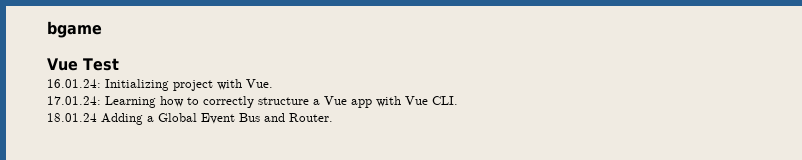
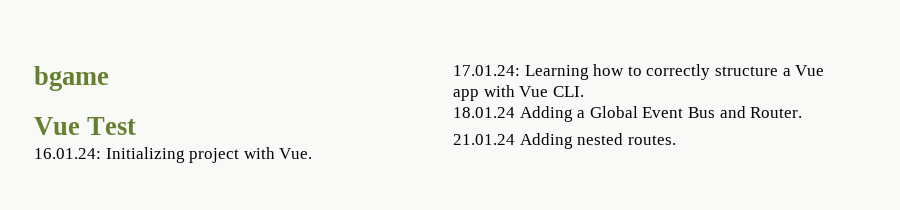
(333, 117) none -> [453,133,676,149] // 21.01.24 Adding nested routes.

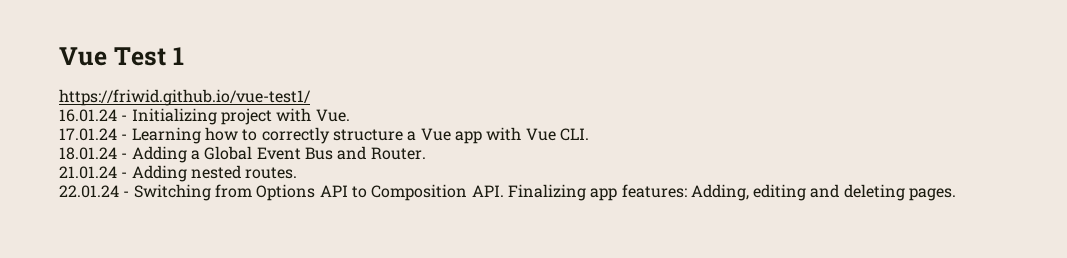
[34,66,109,91] bgame // -> (59, 56) none
[34,148,101,159] // 16.01.24: -> [172,47,184,65] [59,89,311,106] [59,109,128,122] 1 // https://friwid.github.io/vue-test1/ // 16.01.24 -
[453,65,520,76] 17.01.24: -> [59,128,128,141] 17.01.24 -
(515, 112) none -> [121,153,128,159] -
(515, 139) none -> [121,172,128,178] -
(676, 140) none -> [59,184,957,201] // 22.01.24 - Switching from Options API to Composition API. Finalizing app features: Adding, editing and deleting pages.

